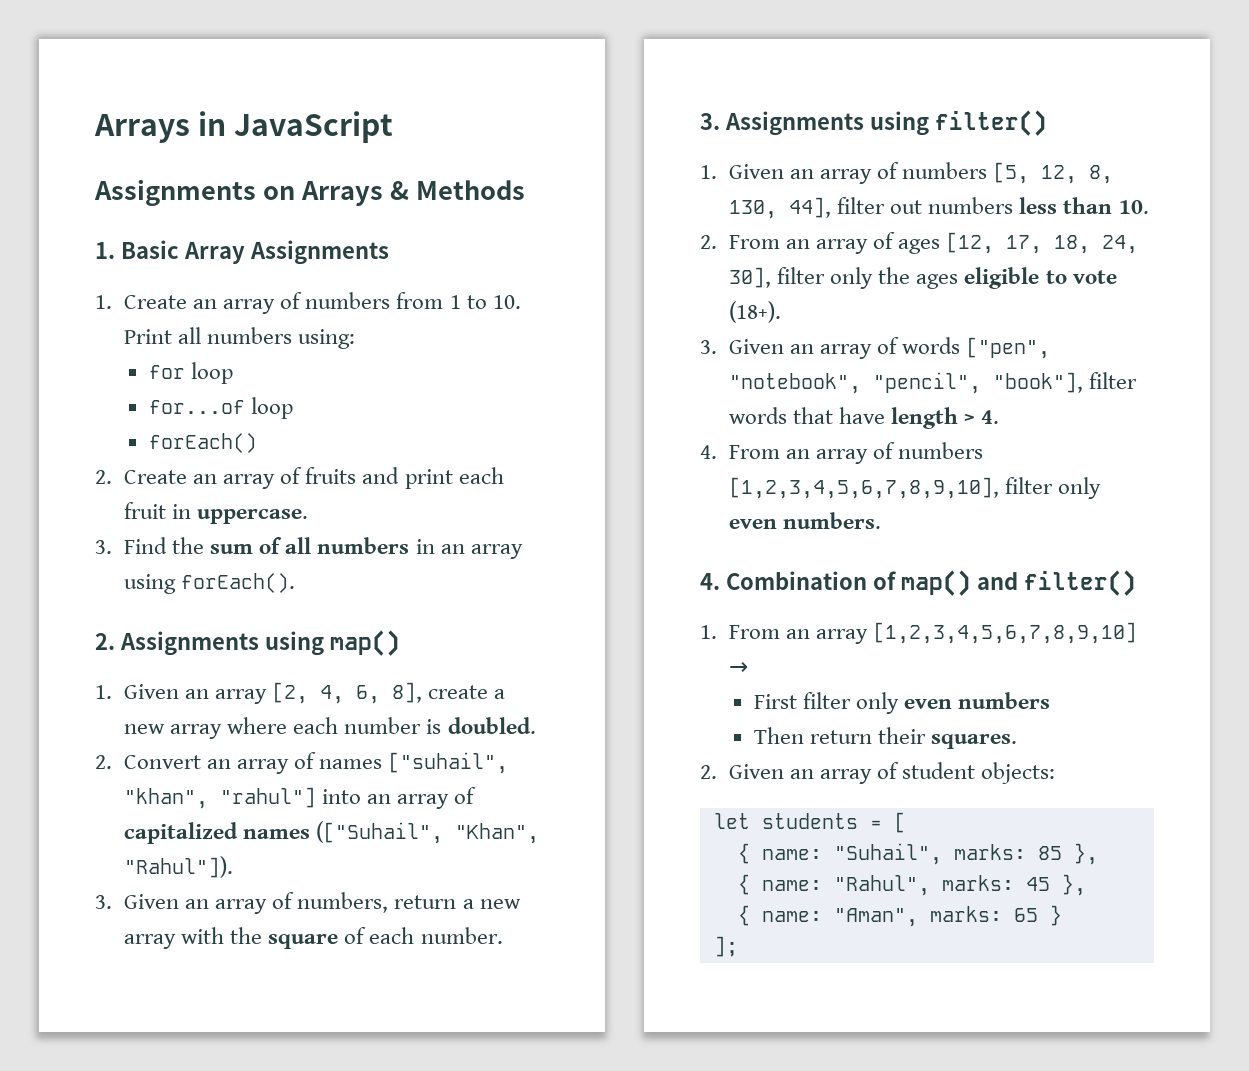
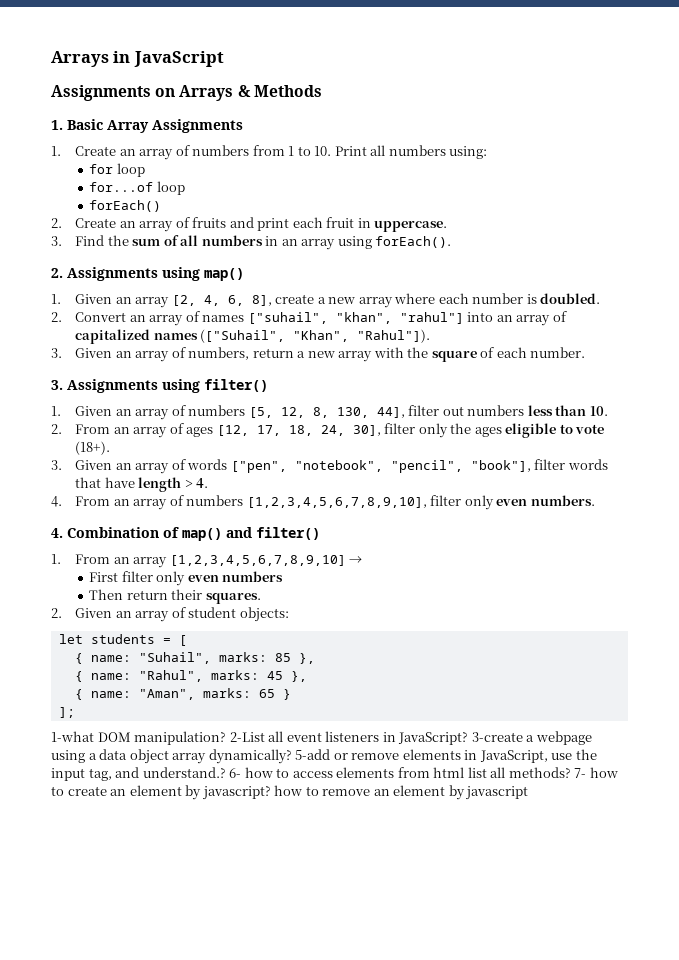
(738, 946) none -> [51,731,592,745] [51,749,597,764] [51,767,618,781] [51,785,529,800] // 1-what DOM manipulation? 2-List all event listeners in JavaScript? 3-create a webpage using a data object array dynamically? 5-add or remove elements in JavaScript, use the input tag, and understand.? 6- how to access elements from html list all methods? 7- how to create an element by javascript? how to remove an element by javascript

